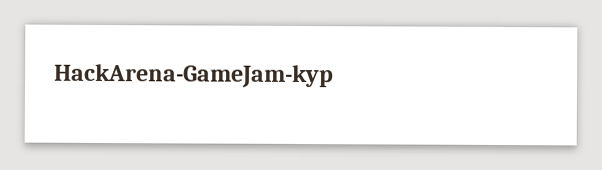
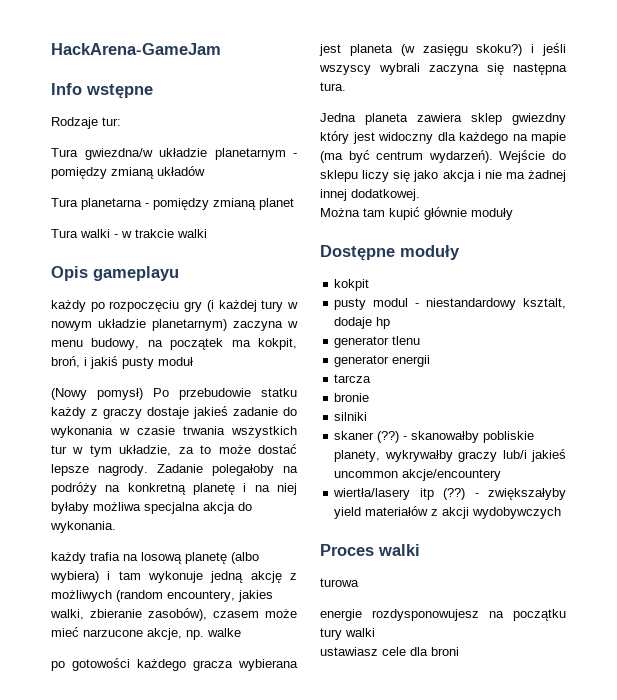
[53,63,334,89] HackArena-GameJam-kyp -> [51,43,221,55] [51,83,153,99] [51,117,121,129] [51,148,297,160] [51,166,205,179] [51,198,294,210] [51,229,207,238] [51,266,179,281] [51,300,299,312] [51,319,298,331] [51,338,297,350] [51,356,193,369] [51,388,297,400] [51,406,297,419] [50,426,297,438] [51,444,297,457] [51,464,298,476] [51,482,297,495] [51,502,252,514] [50,521,116,533] [51,552,259,564] [50,571,297,583] [51,590,273,602] [50,608,297,621] [51,627,241,640] [51,658,298,671] [319,43,566,56] [319,63,567,75] [320,82,346,91] [320,113,566,125] [320,131,566,144] [320,150,566,163] [320,170,566,182] [320,189,420,201] [320,207,513,220] [320,245,460,261] [334,279,370,291] [334,298,566,310] [334,317,391,329] [334,336,421,348] [334,355,431,367] [334,374,372,383] [334,393,370,402] [334,412,368,421] [334,431,535,443] [334,449,566,462] [334,469,502,481] [333,488,566,500] [334,506,562,519] [320,544,420,556] [320,578,359,587] [320,609,566,621] [320,628,375,640] [320,647,459,656] HackArena-GameJam // Info wstępne // Rodzaje tur: // Tura gwiezdna/w układzie planetarnym - pomiędzy zmianą układów // Tura planetarna - pomiędzy zmianą planet // Tura walki - w trakcie walki // Opis gameplayu // każdy po rozpoczęciu gry (i każdej tury w nowym układzie planetarnym) zaczyna w menu budowy, na początek ma kokpit, broń, i jakiś pusty moduł // (Nowy pomysł) Po przebudowie statku każdy z graczy dostaje jakieś zadanie do wykonania w czasie trwania wszystkich tur w tym układzie, za to może dostać lepsze nagrody. Zadanie polegałoby na podróży na konkretną planetę i na niej byłaby możliwa specjalna akcja do wykonania. // każdy trafia na losową planetę (albo wybiera) i tam wykonuje jedną akcję z możliwych (random encountery, jakies walki, zbieranie zasobów), czasem może mieć narzucone akcje, np. walke // po gotowości każdego gracza wybierana jest planeta (w zasięgu skoku?) i jeśli wszyscy wybrali zaczyna się następna tura. // Jedna planeta zawiera sklep gwiezdny który jest widoczny dla każdego na mapie (ma być centrum wydarzeń). Wejście do sklepu liczy się jako akcja i nie ma żadnej innej dodatkowej. // Można tam kupić głównie moduły // Dostępne moduły // kokpit // pusty modul - niestandardowy ksztalt, dodaje hp // generator tlenu // generator energii // tarcza // bronie // silniki // skaner (??) - skanowałby pobliskie planety, wykrywałby graczy lub/i jakieś uncommon akcje/encountery // wiertła/lasery itp (??) - zwiększałyby yield materiałów z akcji wydobywczych // Proces walki // turowa // energie rozdysponowujesz na początku tury walki // ustawiasz cele dla broni

